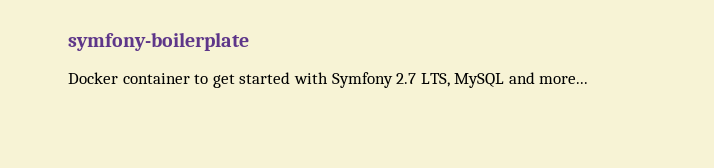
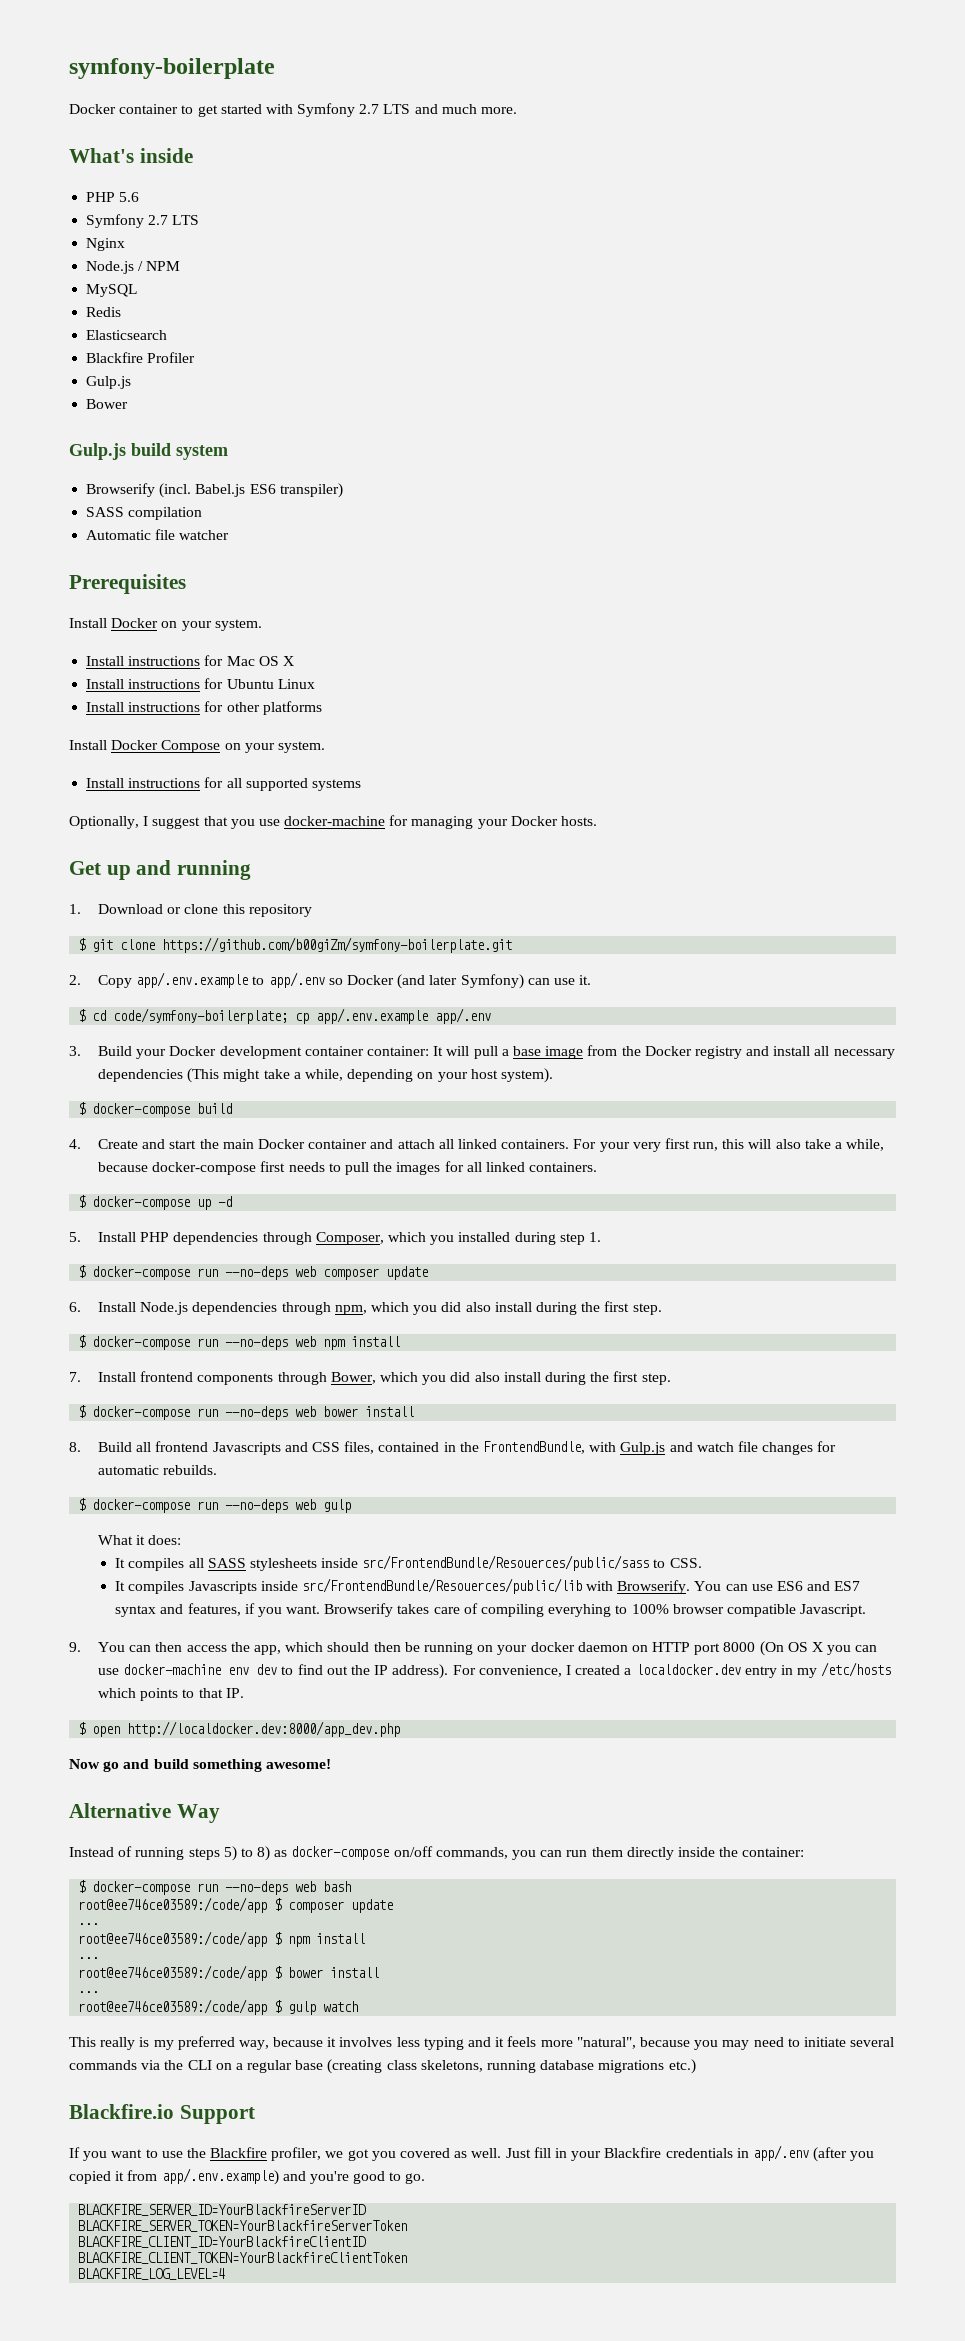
[420,72,589,88] LTS, MySQL and more... -> [383,104,518,114] [69,148,193,163] [86,192,140,202] [86,214,200,228] [86,238,126,251] [86,261,181,274] [86,284,138,297] [86,307,122,317] [86,330,168,340] [86,352,196,363] [86,376,132,389] [86,399,129,409] [69,443,228,460] [86,483,343,498] [86,507,203,520] [86,529,230,540] [69,574,186,594] [69,618,262,631] [86,655,294,666] [86,678,315,689] [86,701,322,715] [69,740,325,753] [86,777,361,791] [69,815,598,829] [69,860,252,880] [69,904,312,917] [78,937,513,953] [69,972,592,989] [78,1008,492,1024] [69,1045,895,1059] [98,1068,553,1083] [78,1102,233,1117] [69,1138,885,1152] [98,1161,598,1175] [78,1195,233,1210] [69,1232,601,1245] [78,1265,429,1280] [69,1301,662,1315] [78,1335,401,1350] [69,1371,671,1385] [78,1405,415,1420] [69,1441,837,1455] [98,1465,218,1475] [78,1498,352,1513] [98,1535,182,1545] [115,1555,702,1571] [115,1578,861,1594] [115,1603,867,1617] [69,1641,878,1656] [98,1662,892,1679] [98,1688,244,1701] [78,1721,401,1737] [69,1759,331,1772] [69,1803,220,1823] [69,1846,805,1861] [78,1880,352,1895] [78,1897,394,1913] [78,1923,100,1925] [78,1931,366,1947] [78,1957,100,1959] [78,1965,380,1981] [78,1991,100,1993] [78,1999,359,2015] [69,2036,895,2050] [69,2059,696,2074] [69,2104,255,2124] [69,2145,875,2162] [69,2168,426,2185] [78,2204,367,2216] [78,2220,408,2232] [78,2236,367,2248] [78,2252,408,2264] [78,2268,226,2280] LTS and much more. // What's inside // PHP 5.6 // Symfony 2.7 LTS // Nginx // Node.js / NPM // MySQL // Redis // Elasticsearch // Blackfire Profiler // Gulp.js // Bower // Gulp.js build system // Browserify (incl. Babel.js ES6 transpiler) // SASS compilation // Automatic file watcher // Prerequisites // Install Docker on your system. // Install instructions for Mac OS X // Install instructions for Ubuntu Linux // Install instructions for other platforms // Install Docker Compose on your system. // Install instructions for all supported systems // Optionally, I suggest that you use docker-machine for managing your Docker hosts. // Get up and running // 1. Download or clone this repository // $ git clone https://github.com/b00giZm/symfony-boilerplate.git // 2. Copy app/.env.example to app/.env so Docker (and later Symfony) can use it. // $ cd code/symfony-boilerplate; cp app/.env.example app/.env // 3. Build your Docker development container container: It will pull a base image from the Docker registry and install all necessary dependencies (This might take a while, depending on your host system). // $ docker-compose build // 4. Create and start the main Docker container and attach all linked containers. For your very first run, this will also take a while, because docker-compose first needs to pull the images for all linked containers. // $ docker-compose up -d // 5. Install PHP dependencies through Composer, which you installed during step 1. // $ docker-compose run --no-deps web composer update // 6. Install Node.js dependencies through npm, which you did also install during the first step. // $ docker-compose run --no-deps web npm install // 7. Install frontend components through Bower, which you did also install during the first step. // $ docker-compose run --no-deps web bower install // 8. Build all frontend Javascripts and CSS files, contained in the FrontendBundle, with Gulp.js and watch file changes for automatic rebuilds. // $ docker-compose run --no-deps web gulp // What it does: // It compiles all SASS stylesheets inside src/FrontendBundle/Resouerces/public/sass to CSS. // It compiles Javascripts inside src/FrontendBundle/Resouerces/public/lib with Browserify. You can use ES6 and ES7 syntax and features, if you want. Browserify takes care of compiling everyhing to 100% browser compatible Javascript. // 9. You can then access the app, which should then be running on your docker daemon on HTTP port 8000 (On OS X you can use docker-machine env dev to find out the IP address). For convenience, I created a localdocker.dev entry in my /etc/hosts which points to that IP. // $ open http://localdocker.dev:8000/app_dev.php // Now go and build something awesome! // Alternative Way // Instead of running steps 5) to 8) as docker-compose on/off commands, you can run them directly inside the container: // $ docker-compose run --no-deps web bash // root@ee746ce03589:/code/app $ composer update // ... // root@ee746ce03589:/code/app $ npm install // ... // root@ee746ce03589:/code/app $ bower install // ... // root@ee746ce03589:/code/app $ gulp watch // This really is my preferred way, because it involves less typing and it feels more "natural", because you may need to initiate several commands via the CLI on a regular base (creating class skeletons, running database migrations etc.) // Blackfire.io Support // If you want to use the Blackfire profiler, we got you covered as well. Just fill in your Blackfire credentials in app/.env (after you copied it from app/.env.example) and you're good to go. // BLACKFIRE_SERVER_ID=YourBlackfireServerID // BLACKFIRE_SERVER_TOKEN=YourBlackfireServerToken // BLACKFIRE_CLIENT_ID=YourBlackfireClientID // BLACKFIRE_CLIENT_TOKEN=YourBlackfireClientToken // BLACKFIRE_LOG_LEVEL=4

